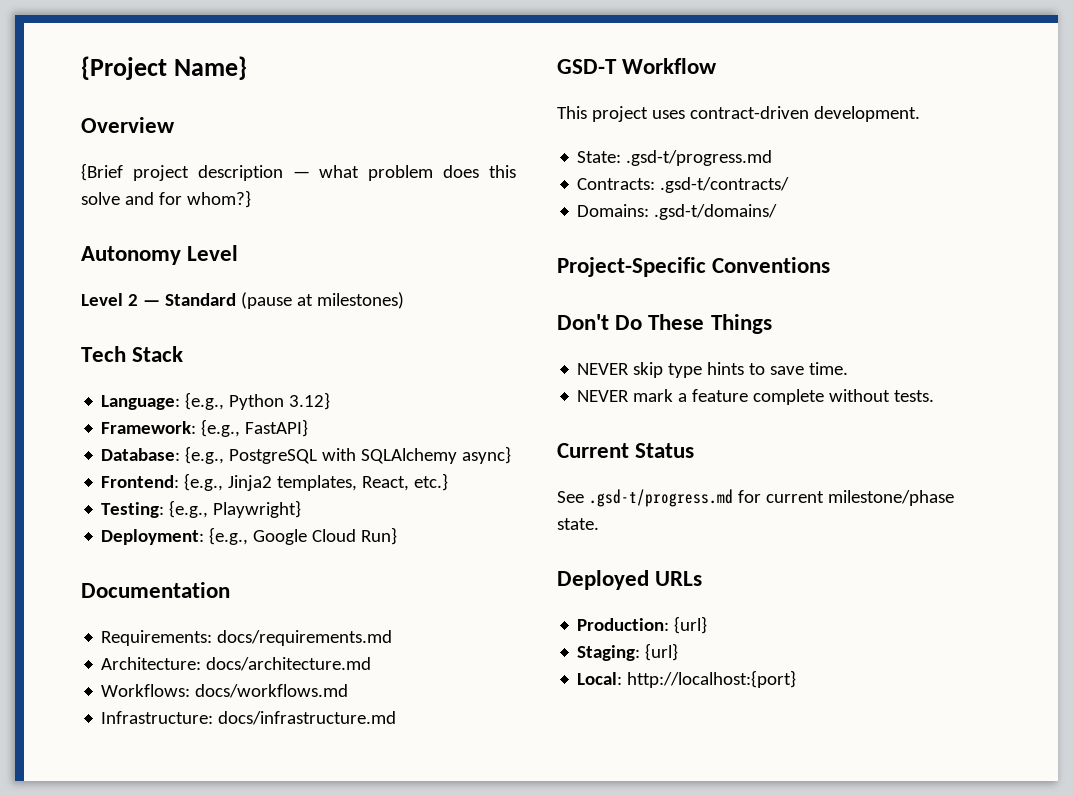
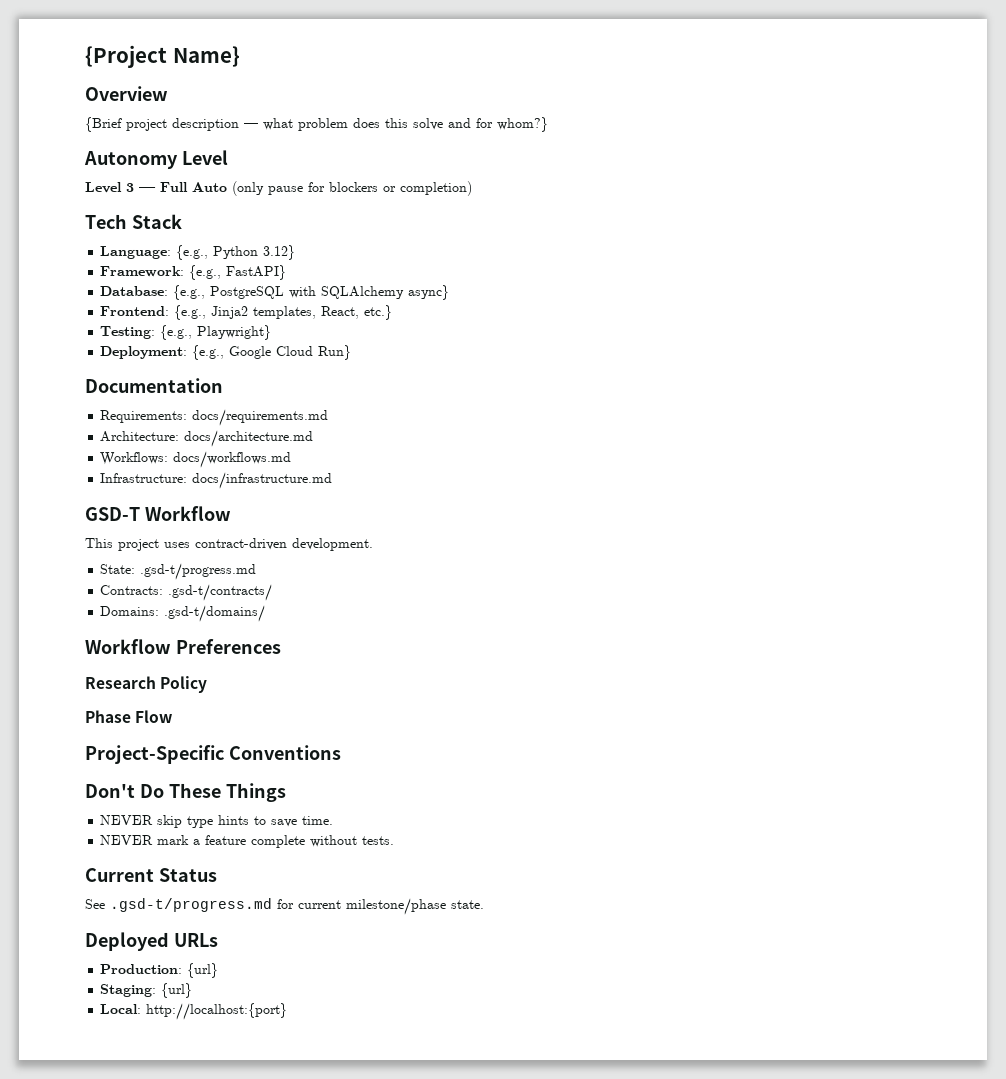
[127,292,404,309] 2 — Standard (pause at milestones) -> [126,181,472,196] 3 — Full Auto (only pause for blockers or completion)
(778, 212) none -> [85,639,281,654] [85,676,208,693] [85,710,173,723] // Workflow Preferences // Research Policy // Phase Flow

